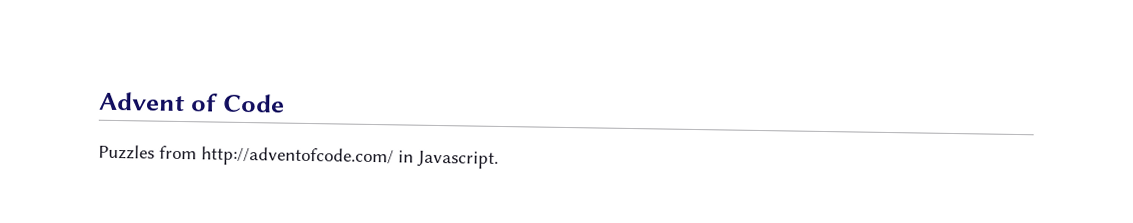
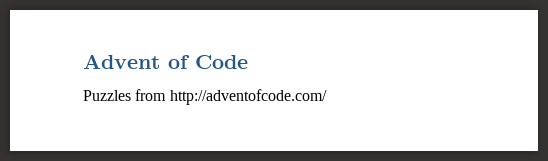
[398,150,499,169] in Javascript. -> (327, 97) none

